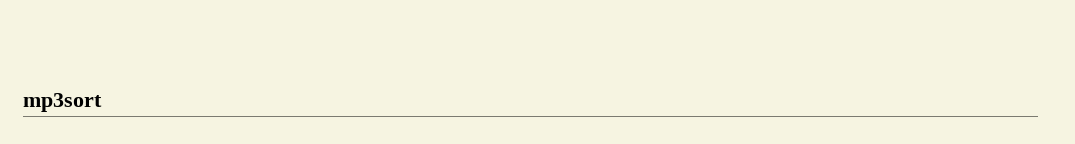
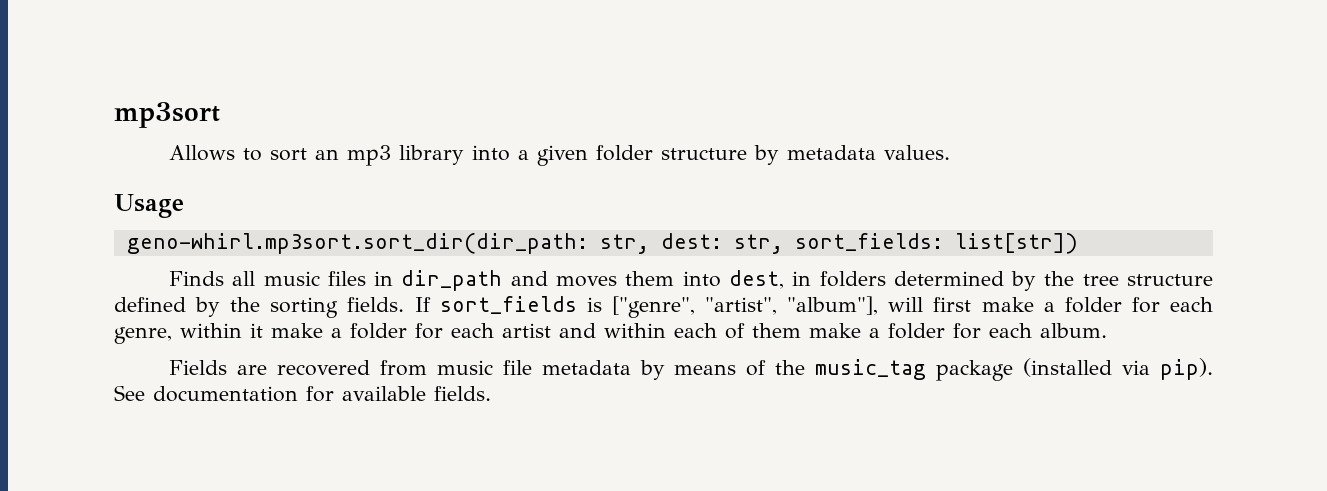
(102, 102) none -> [168,145,950,166] [114,194,184,218] [126,233,1078,254] [168,270,1213,291] [114,296,1213,318] [114,323,1107,344] [168,358,1213,381] [114,385,491,402] // Allows to sort an mp3 library into a given folder structure by metadata values. // Usage // geno-whirl.mp3sort.sort_dir(dir_path: str, dest: str, sort_fields: list[str]) // Finds all music files in dir_path and moves them into dest, in folders determined by the tree structure defined by the sorting fields. If sort_fields is ["genre", "artist", "album"], will first make a folder for each genre, within it make a folder for each artist and within each of them make a folder for each album. // Fields are recovered from music file metadata by means of the music_tag package (installed via pip). See documentation for available fields.

